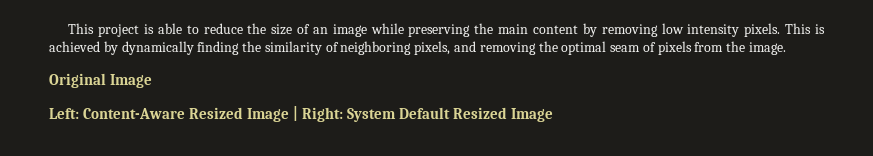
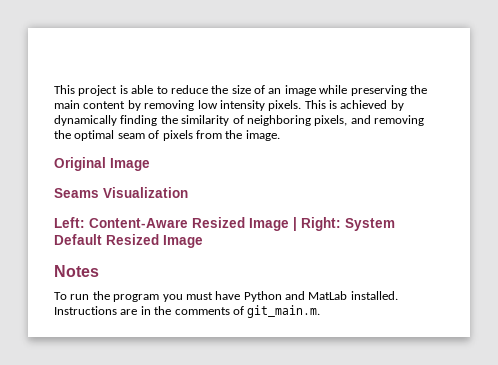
(153, 81) none -> [54,187,188,198] // Seams Visualization
(554, 115) none -> [54,265,99,277] [54,291,398,302] [54,305,321,318] // Notes // To run the program you must have Python and MatLab installed. Instructions are in the comments of git_main.m.

